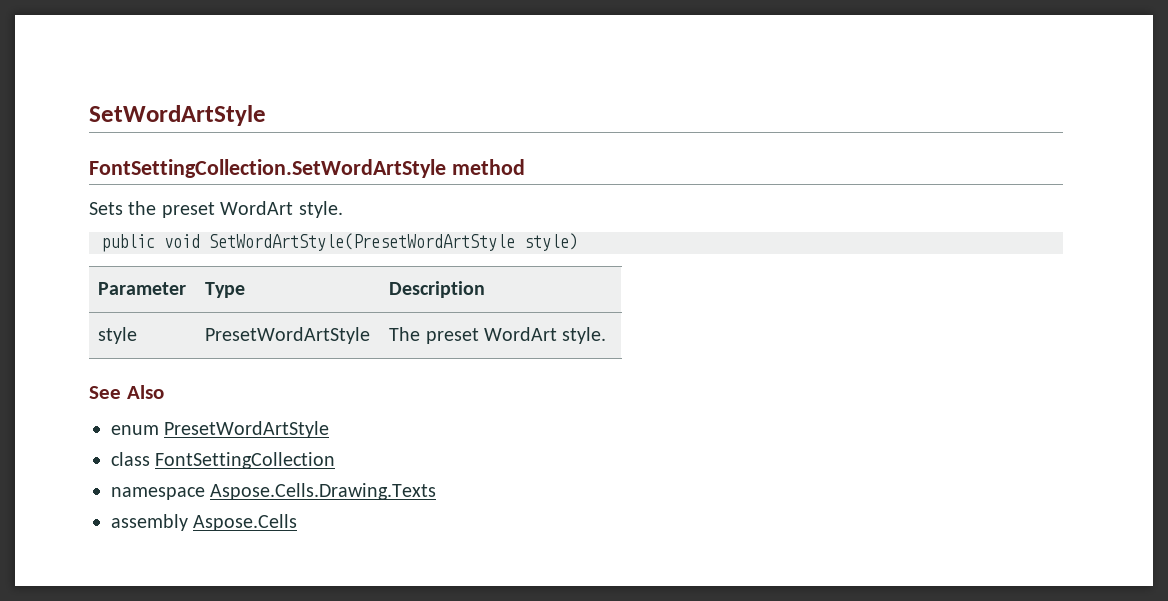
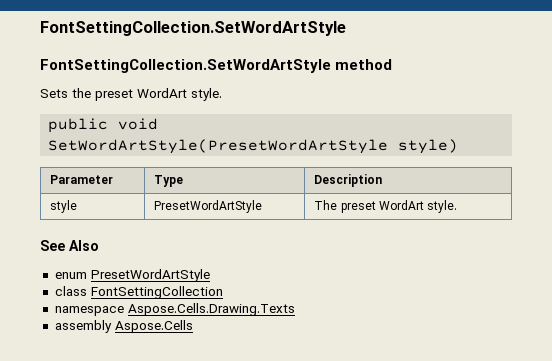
[89,105,266,126] SetWordArtStyle -> [40,21,346,36] FontSettingCollection.SetWordArtStyle

